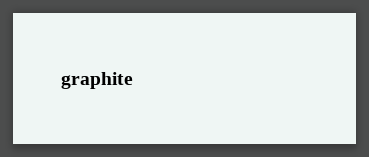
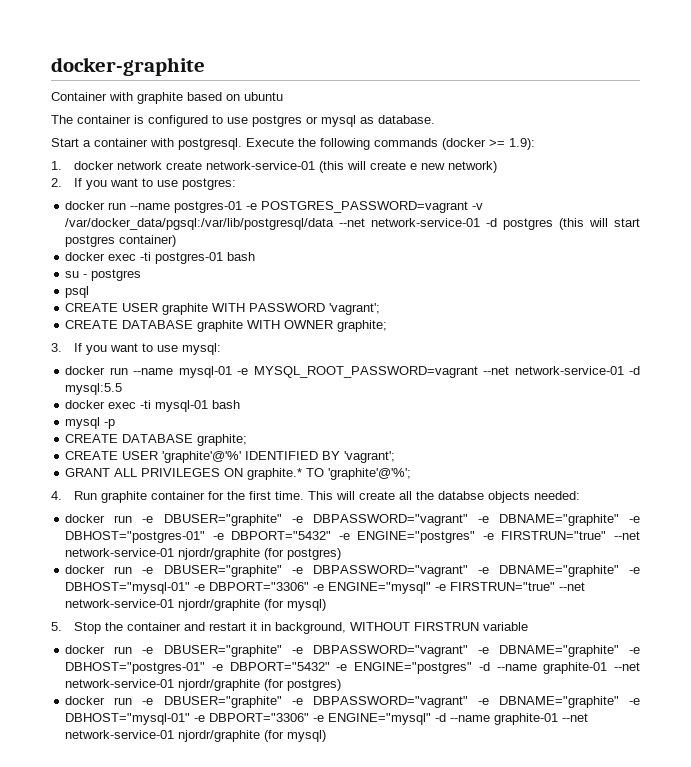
[61,72,133,89] graphite -> [51,57,205,76] [51,92,283,104] [51,115,435,127] [51,138,535,150] [51,161,498,173] [51,178,237,190] [65,201,484,213] [65,218,641,230] [65,235,177,247] [65,252,256,264] [65,269,142,281] [65,286,90,298] [65,303,381,315] [65,320,388,332] [51,343,222,355] [65,366,640,378] [65,383,123,395] [65,400,241,412] [65,417,116,429] [65,434,248,446] [65,451,396,463] [65,468,412,480] [51,491,581,503] [65,514,640,526] [65,531,640,543] [65,548,342,560] [65,565,640,577] [65,582,586,594] [65,599,327,611] [51,622,529,634] [65,645,640,657] [65,662,640,674] [65,679,342,691] [65,696,640,708] [65,713,589,725] [65,730,327,742] docker-graphite // Container with graphite based on ubuntu // The container is configured to use postgres or mysql as database. // Start a container with postgresql. Execute the following commands (docker >= 1.9): // 1. docker network create network-service-01 (this will create e new network) // 2. If you want to use postgres: // docker run --name postgres-01 -e POSTGRES_PASSWORD=vagrant -v /var/docker_data/pgsql:/var/lib/postgresql/data --net network-service-01 -d postgres (this will start postgres container) // docker exec -ti postgres-01 bash // su - postgres // psql // CREATE USER graphite WITH PASSWORD 'vagrant'; // CREATE DATABASE graphite WITH OWNER graphite; // 3. If you want to use mysql: // docker run --name mysql-01 -e MYSQL_ROOT_PASSWORD=vagrant --net network-service-01 -d mysql:5.5 // docker exec -ti mysql-01 bash // mysql -p // CREATE DATABASE graphite; // CREATE USER 'graphite'@'%' IDENTIFIED BY 'vagrant'; // GRANT ALL PRIVILEGES ON graphite.* TO 'graphite'@'%'; // 4. Run graphite container for the first time. This will create all the databse objects needed: // docker run -e DBUSER="graphite" -e DBPASSWORD="vagrant" -e DBNAME="graphite" -e DBHOST="postgres-01" -e DBPORT="5432" -e ENGINE="postgres" -e FIRSTRUN="true" --net network-service-01 njordr/graphite (for postgres) // docker run -e DBUSER="graphite" -e DBPASSWORD="vagrant" -e DBNAME="graphite" -e DBHOST="mysql-01" -e DBPORT="3306" -e ENGINE="mysql" -e FIRSTRUN="true" --net network-service-01 njordr/graphite (for mysql) // 5. Stop the container and restart it in background, WITHOUT FIRSTRUN variable // docker run -e DBUSER="graphite" -e DBPASSWORD="vagrant" -e DBNAME="graphite" -e DBHOST="postgres-01" -e DBPORT="5432" -e ENGINE="postgres" -d --name graphite-01 --net network-service-01 njordr/graphite (for postgres) // docker run -e DBUSER="graphite" -e DBPASSWORD="vagrant" -e DBNAME="graphite" -e DBHOST="mysql-01" -e DBPORT="3306" -e ENGINE="mysql" -d --name graphite-01 --net network-service-01 njordr/graphite (for mysql)

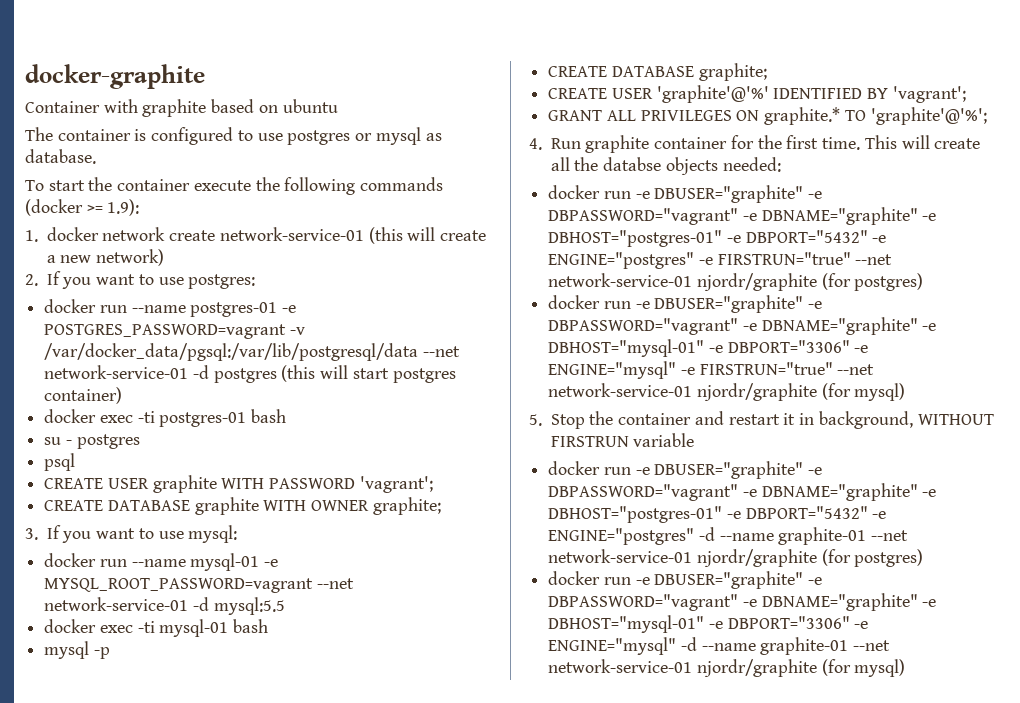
[51,138,294,150] Start a container with postgresql. Execute -> [25,177,251,191] To start the container execute
[410,163,418,170] e -> [46,255,56,263] a

